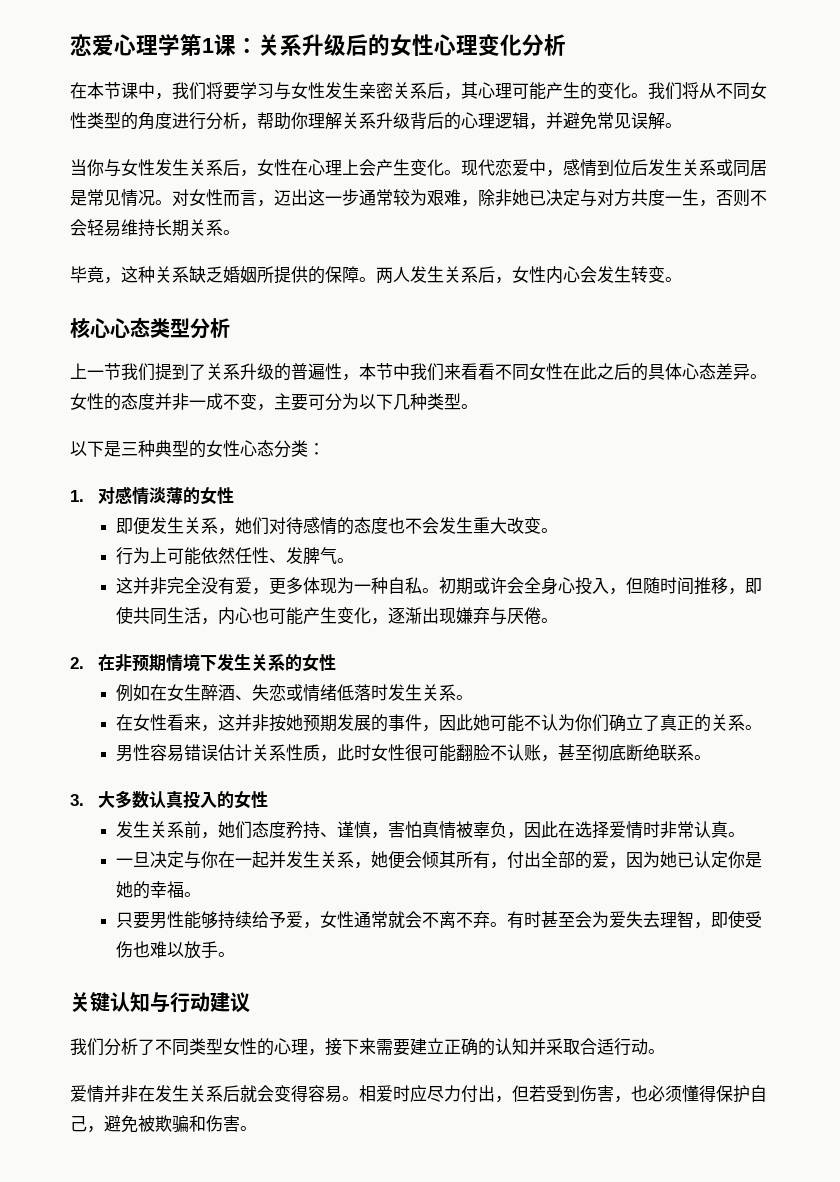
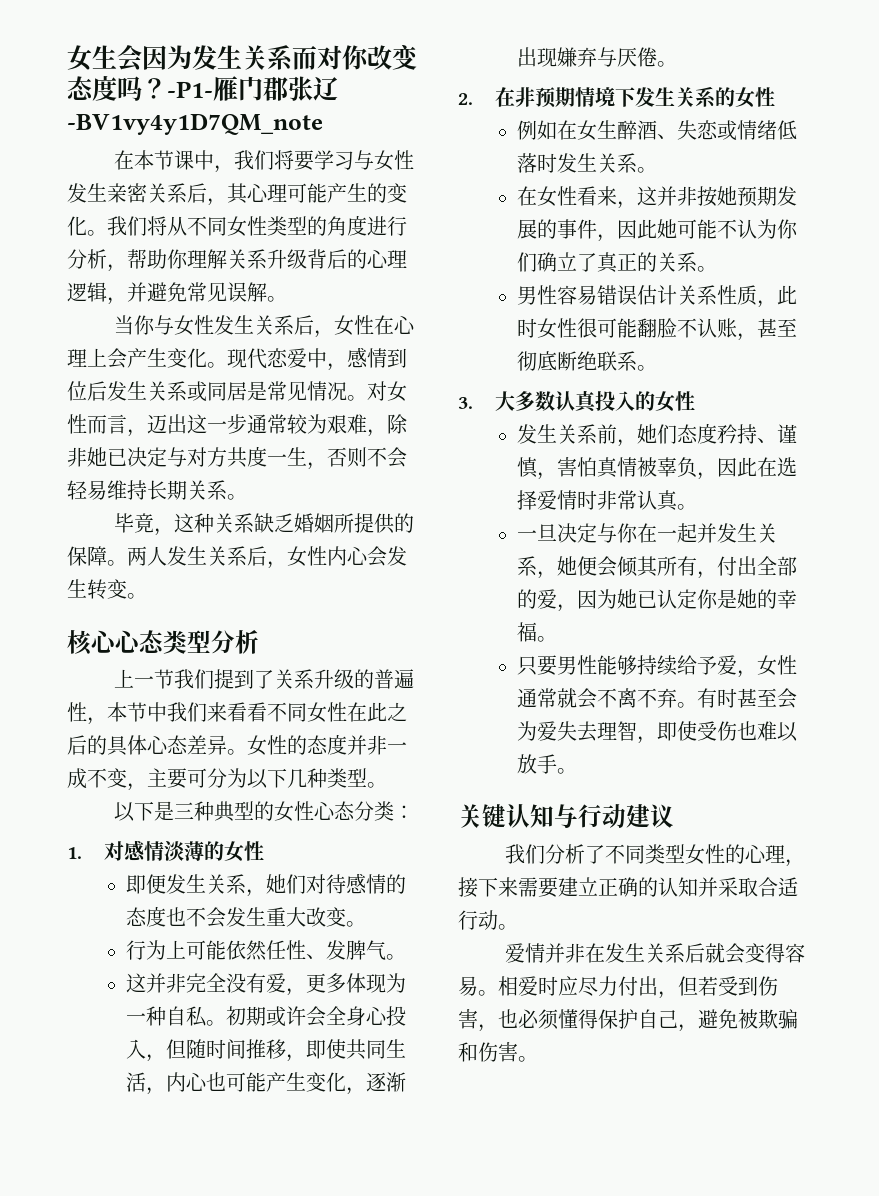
[70,34,566,56] 恋爱心理学第1课：关系升级后的女性心理变化分析 -> [67,44,418,72] [67,76,338,101] [67,113,323,135] 女生会因为发生关系而对你改变态度吗？-P1-雁门郡张辽-BV1vy4y1D7QM_note

